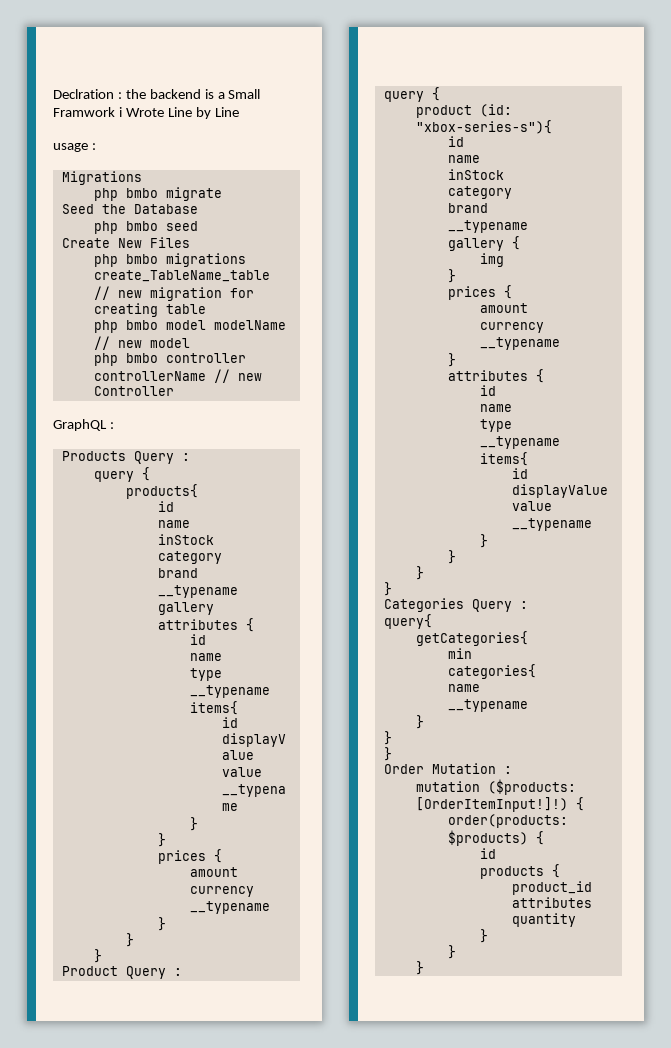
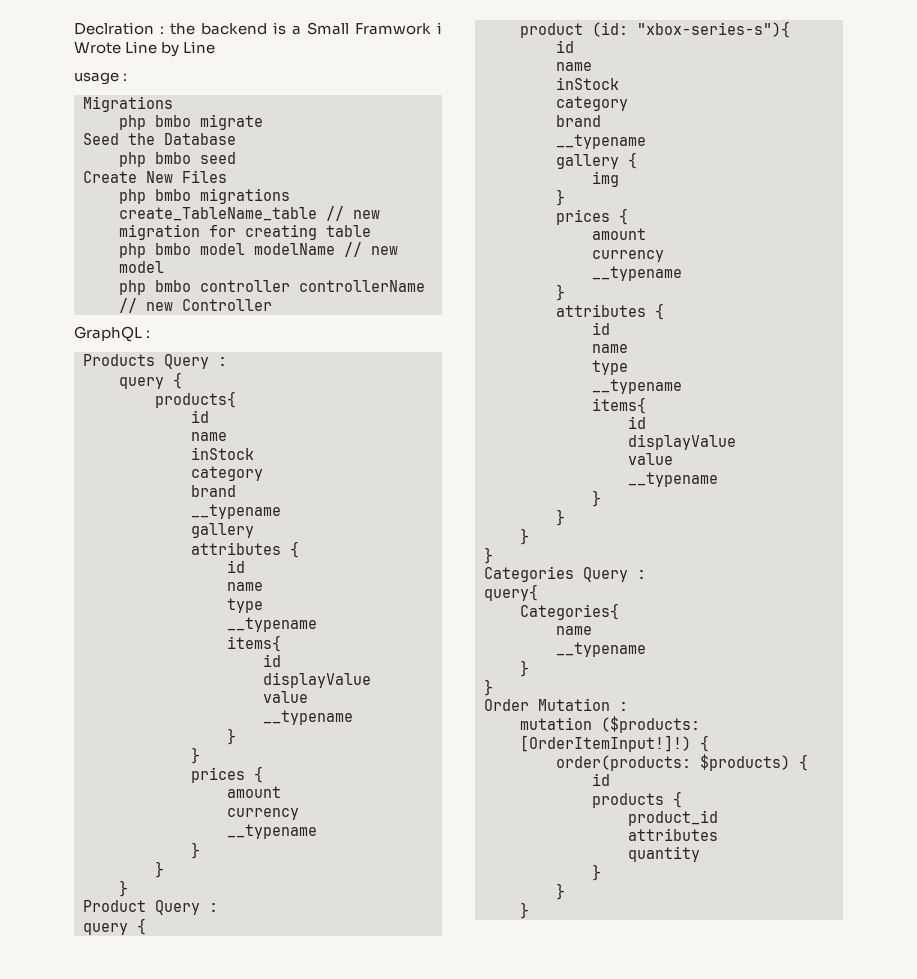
[415,631,528,646] [447,648,472,659] [447,664,536,679] getCategories{ // min // categories{ -> [520,603,619,620] Categories{
[383,747,392,761] // } -> (493, 687) none

